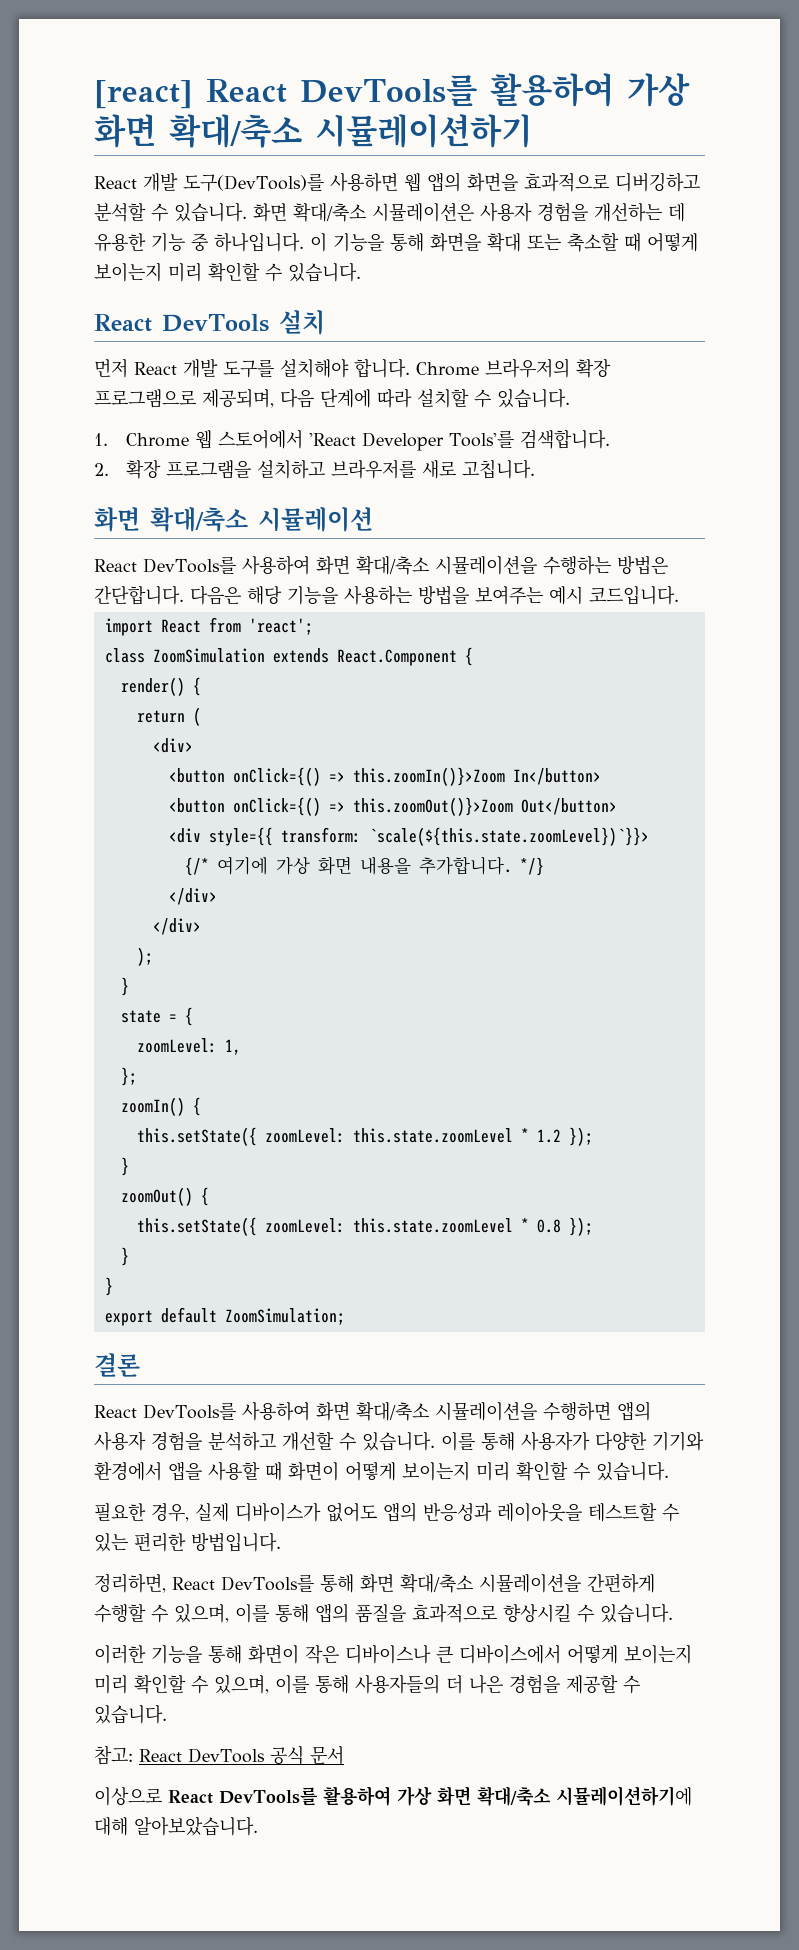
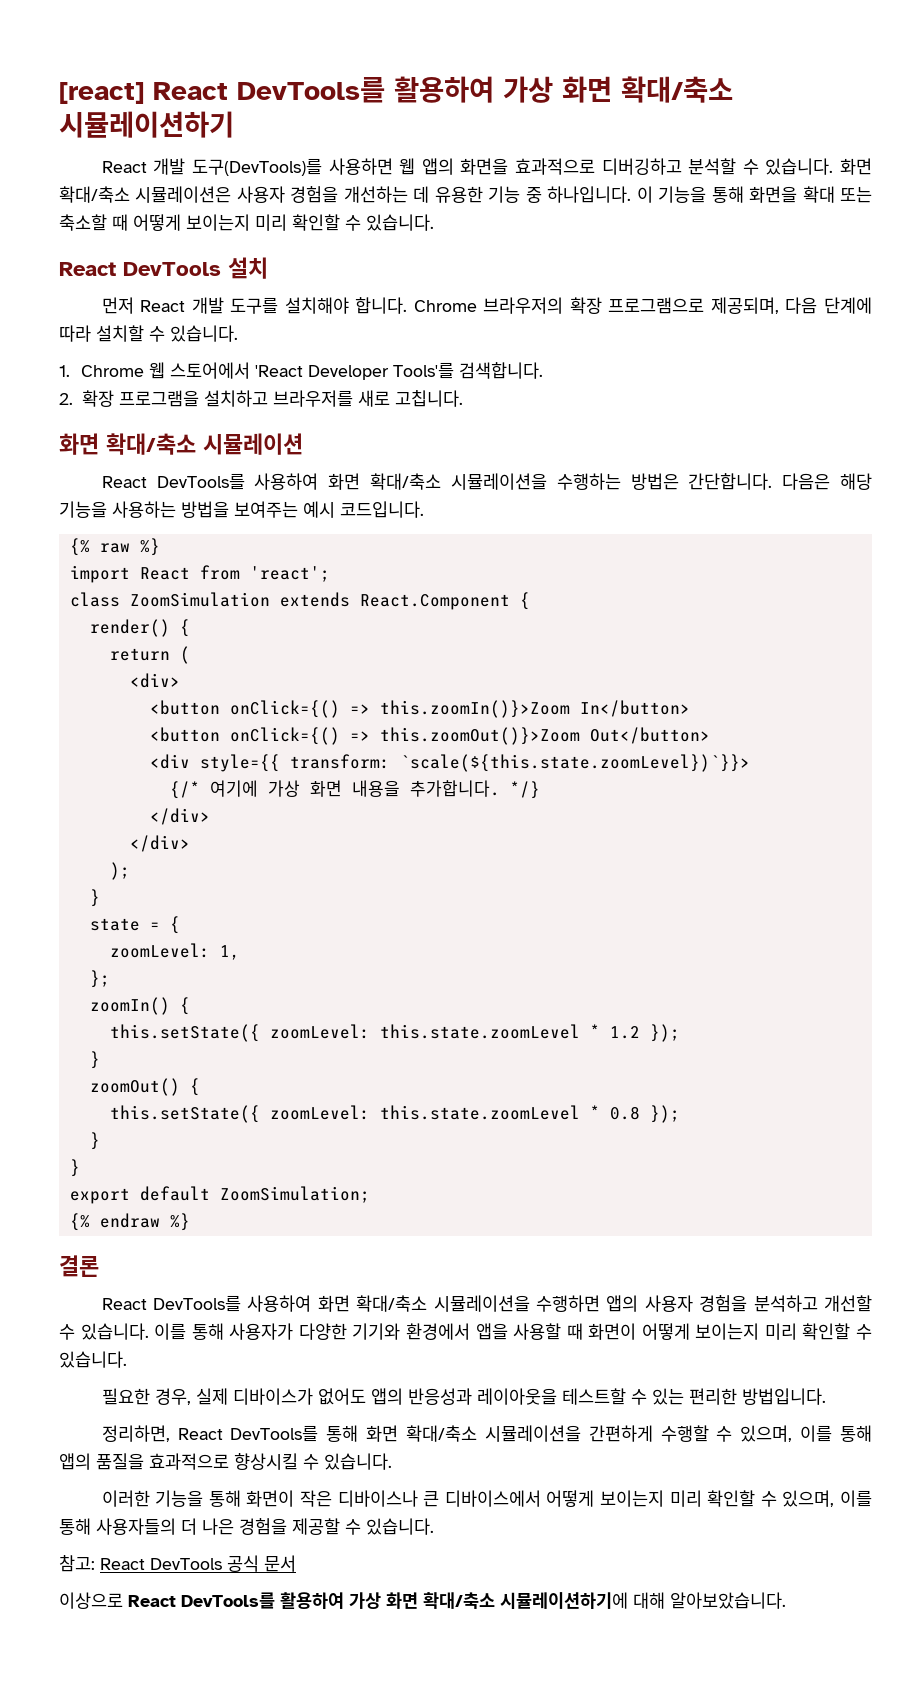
(679, 595) none -> [69,538,160,556] // {% raw %}
(345, 1316) none -> [69,1213,190,1231] // {% endraw %}

